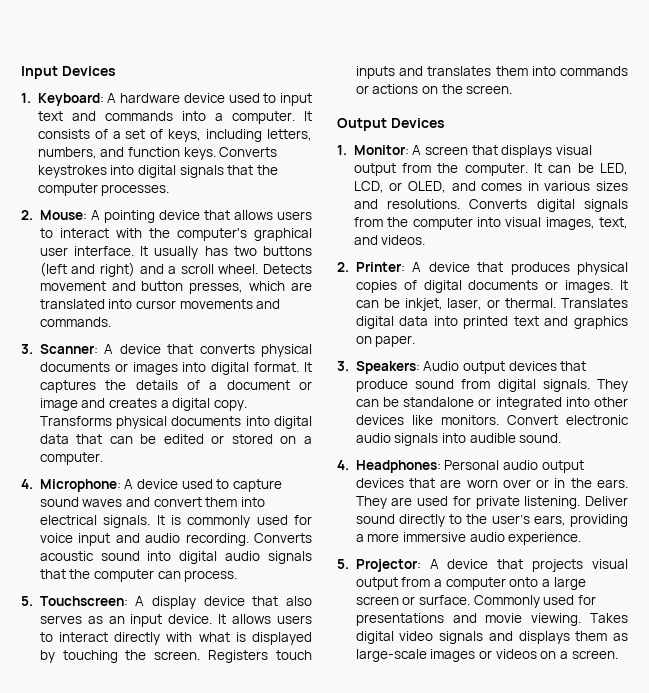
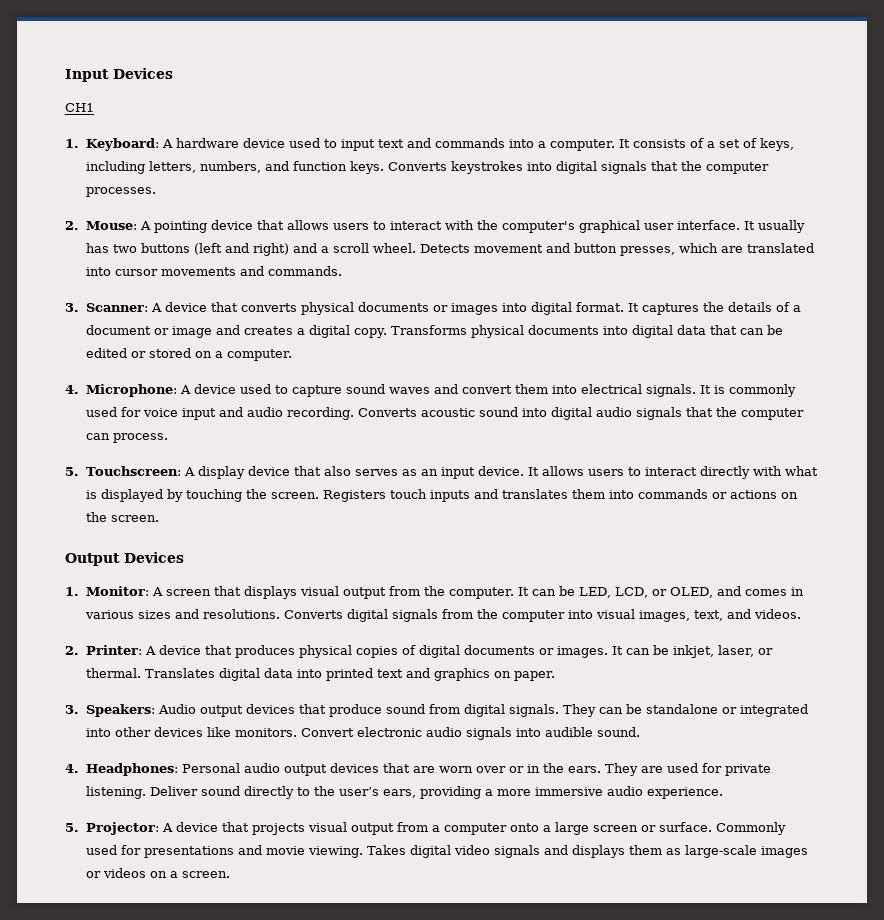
(116, 71) none -> [65,103,94,112] // CH1

